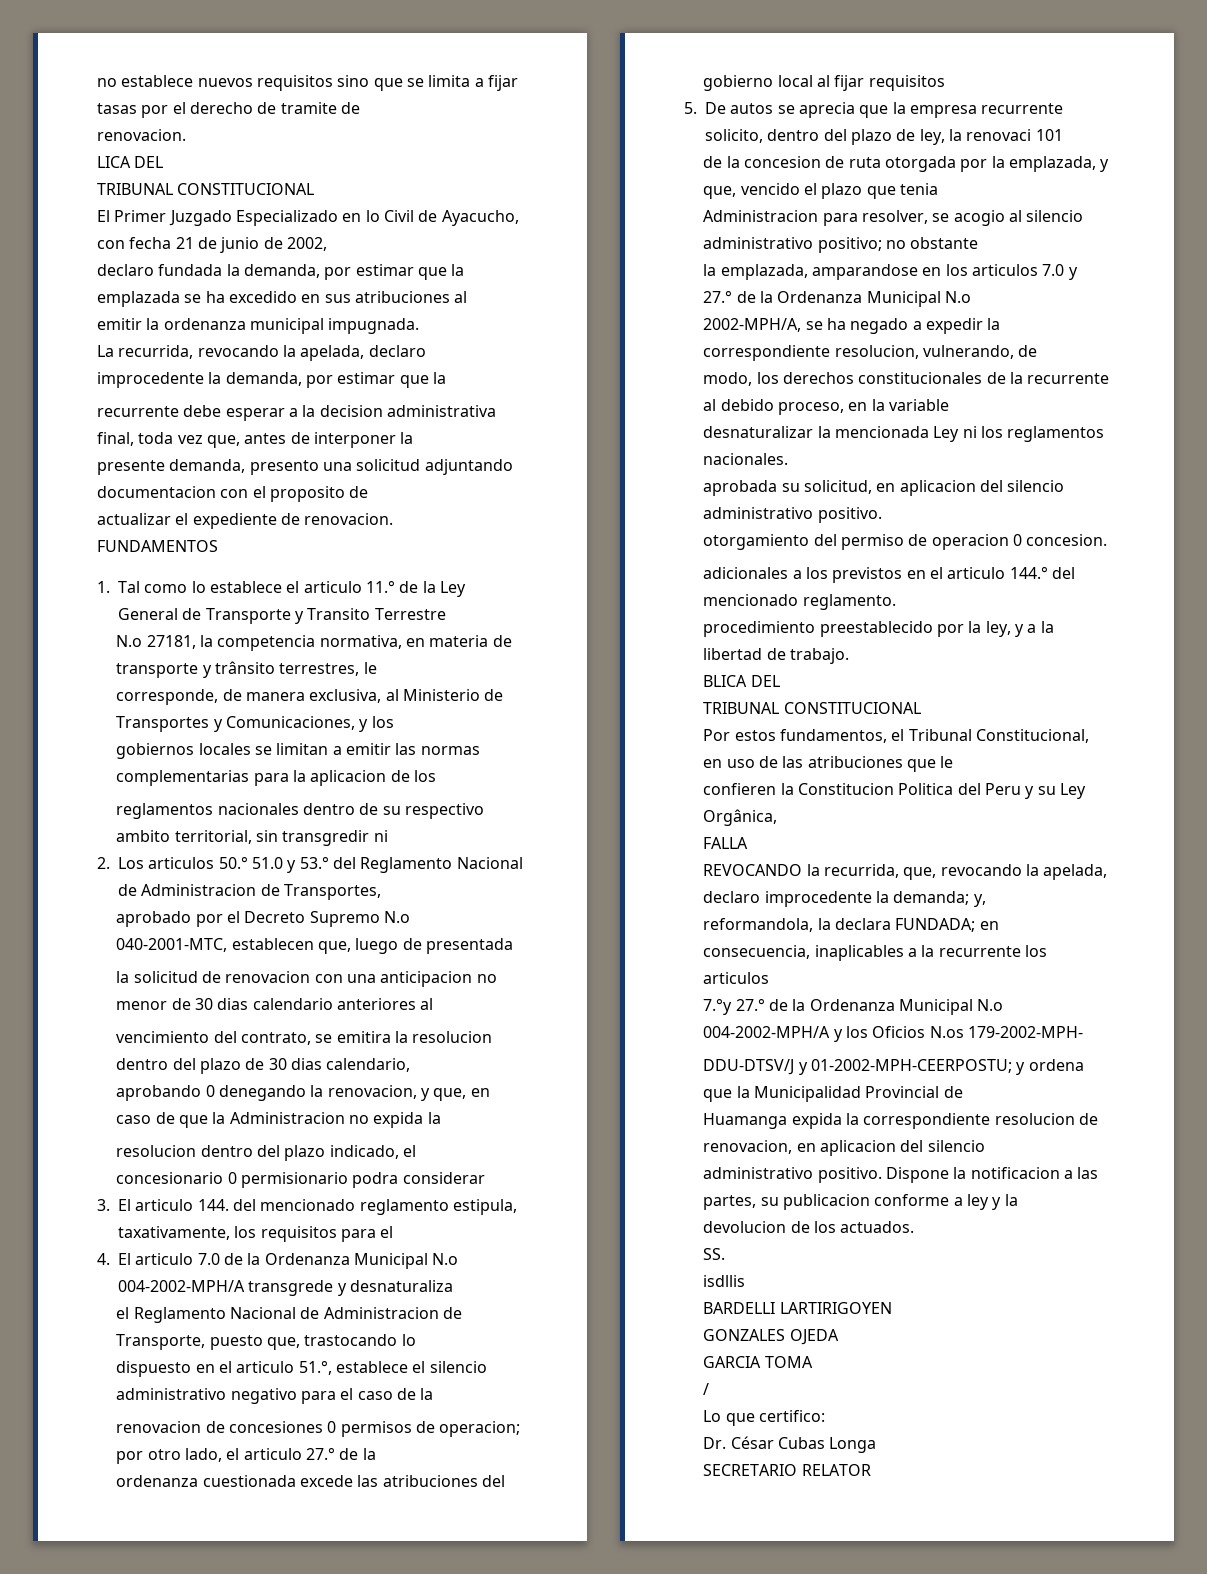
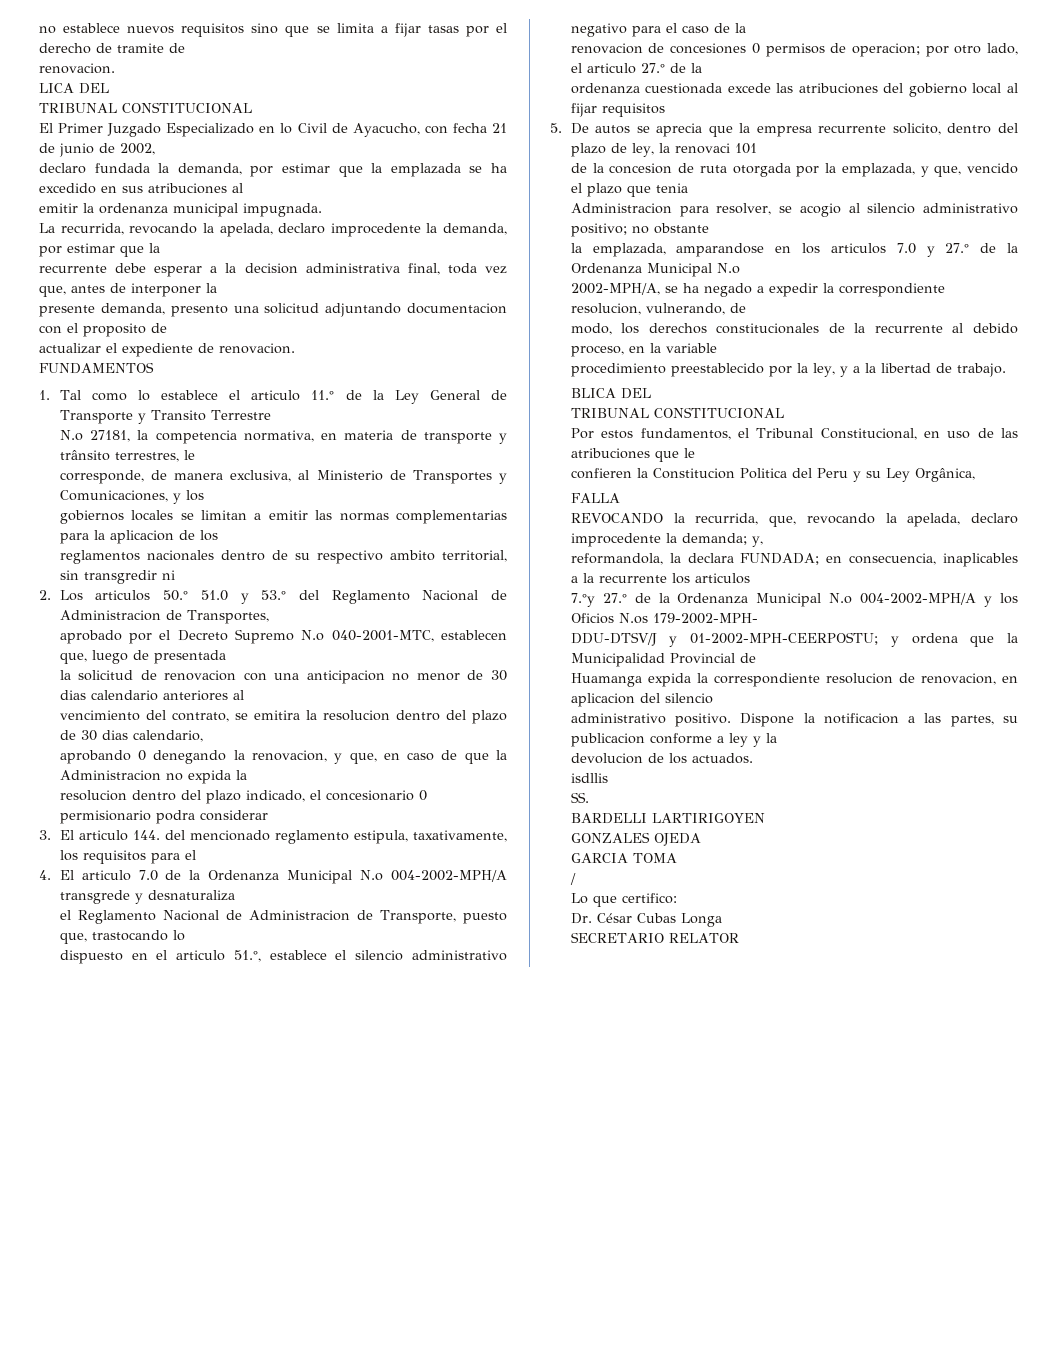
[703,426,1105,442] [703,453,789,465] [703,480,1065,496] [703,507,882,523] [703,534,1108,550] [703,566,1076,583] [703,594,896,610] // desnaturalizar la mencionada Ley ni los reglamentos nacionales. // aprobada su solicitud, en aplicacion del silencio administrativo positivo. // otorgamiento del permiso de operacion 0 concesion. // adicionales a los previstos en el articulo 144.° del mencionado reglamento. -> (717, 348) none
(915, 1227) none -> [570,773,608,783] // isdllis
[703,1275,746,1287] // isdllis -> (589, 797) none

